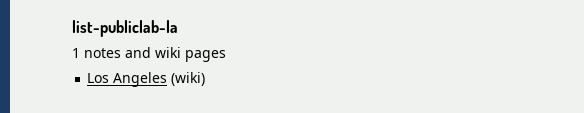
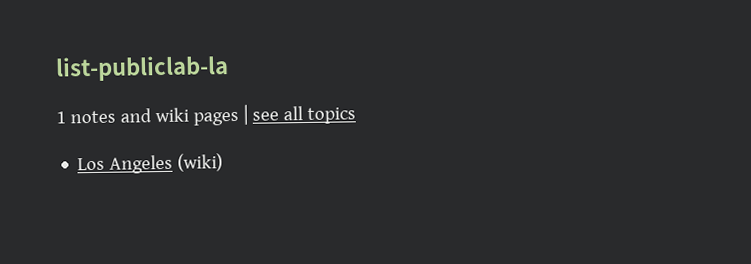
(226, 56) none -> [242,104,356,125] | see all topics

